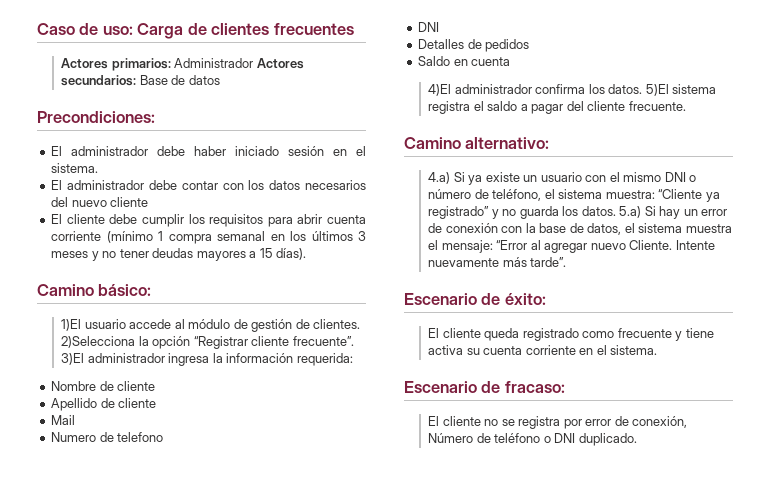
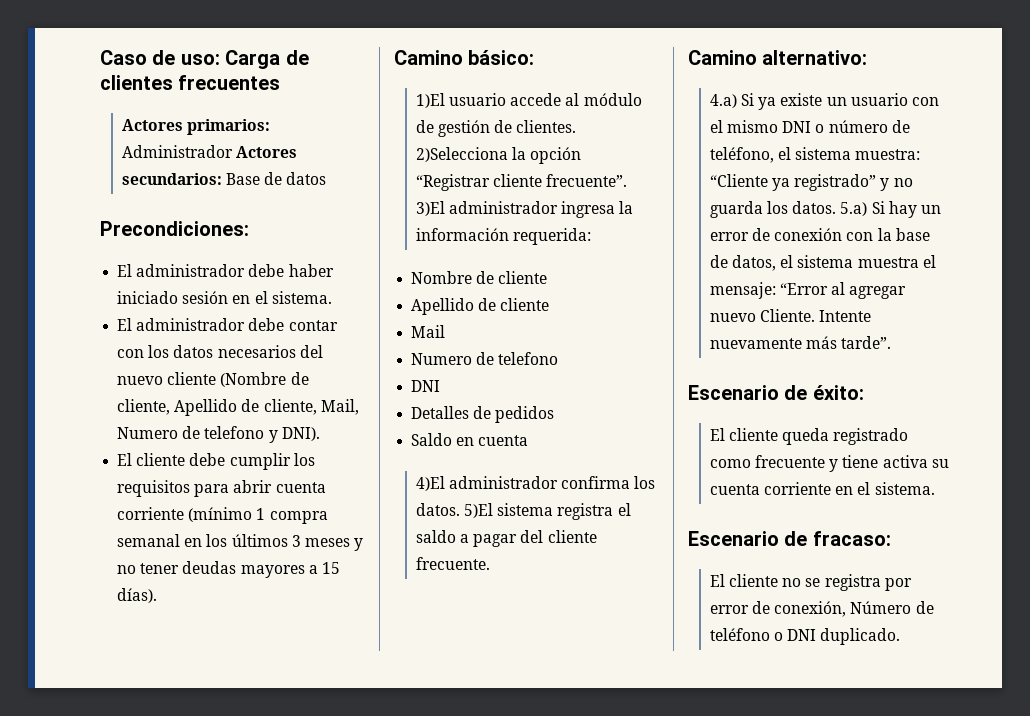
(149, 202) none -> [220,372,309,387] [117,399,359,416] [117,426,320,443] (Nombre de cliente, Apellido de cliente, Mail, Numero de telefono y DNI).

